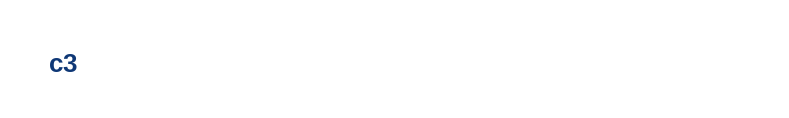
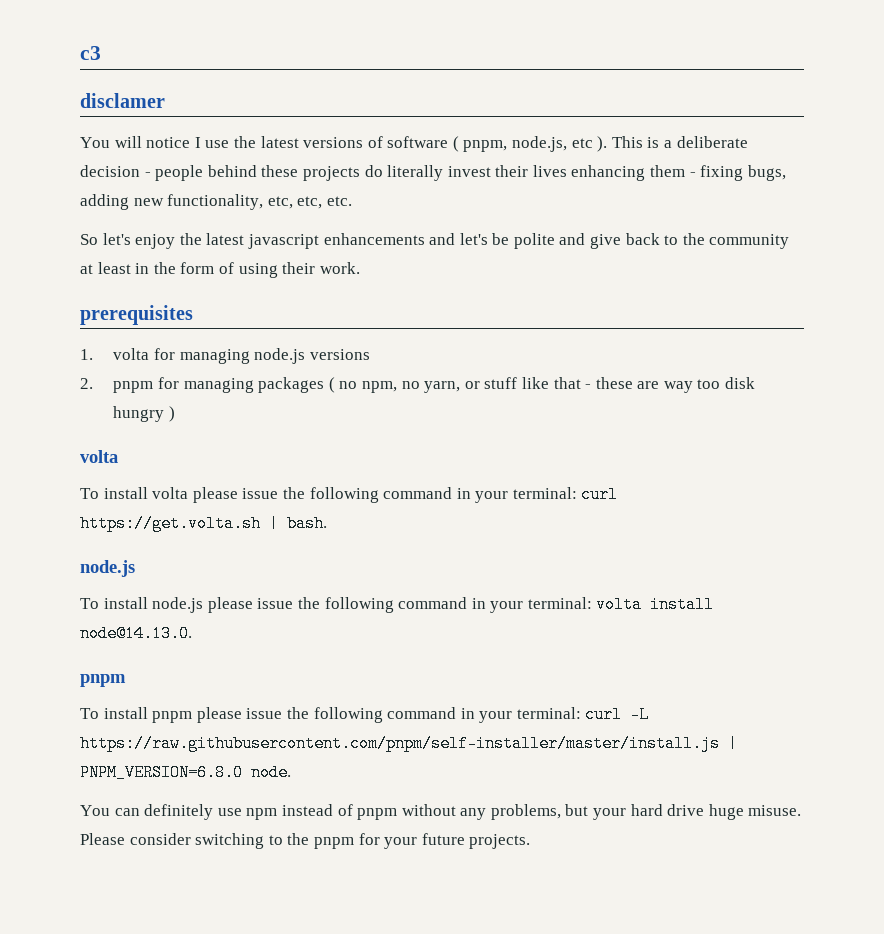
(77, 63) none -> [80,93,165,108] [80,136,748,152] [80,165,786,181] [80,194,352,210] [80,233,790,249] [80,262,360,278] [80,305,193,325] [80,348,370,364] [80,377,756,393] [113,406,176,422] [80,450,118,463] [80,486,619,503] [80,515,327,532] [80,560,135,577] [80,596,715,613] [80,625,192,642] [80,674,126,687] [80,706,650,723] [80,735,738,752] [80,764,291,781] [80,804,802,820] [80,833,531,849] // disclamer // You will notice I use the latest versions of software ( pnpm, node.js, etc ). This is a deliberate decision - people behind these projects do literally invest their lives enhancing them - fixing bugs, adding new functionality, etc, etc, etc. // So let's enjoy the latest javascript enhancements and let's be polite and give back to the community at least in the form of using their work. // prerequisites // 1. volta for managing node.js versions // 2. pnpm for managing packages ( no npm, no yarn, or stuff like that - these are way too disk hungry ) // volta // To install volta please issue the following command in your terminal: curl https://get.volta.sh | bash. // node.js // To install node.js please issue the following command in your terminal: volta install node@14.13.0. // pnpm // To install pnpm please issue the following command in your terminal: curl -L https://raw.githubusercontent.com/pnpm/self-installer/master/install.js | PNPM_VERSION=6.8.0 node. // You can definitely use npm instead of pnpm without any problems, but your hard drive huge misuse. Please consider switching to the pnpm for your future projects.

